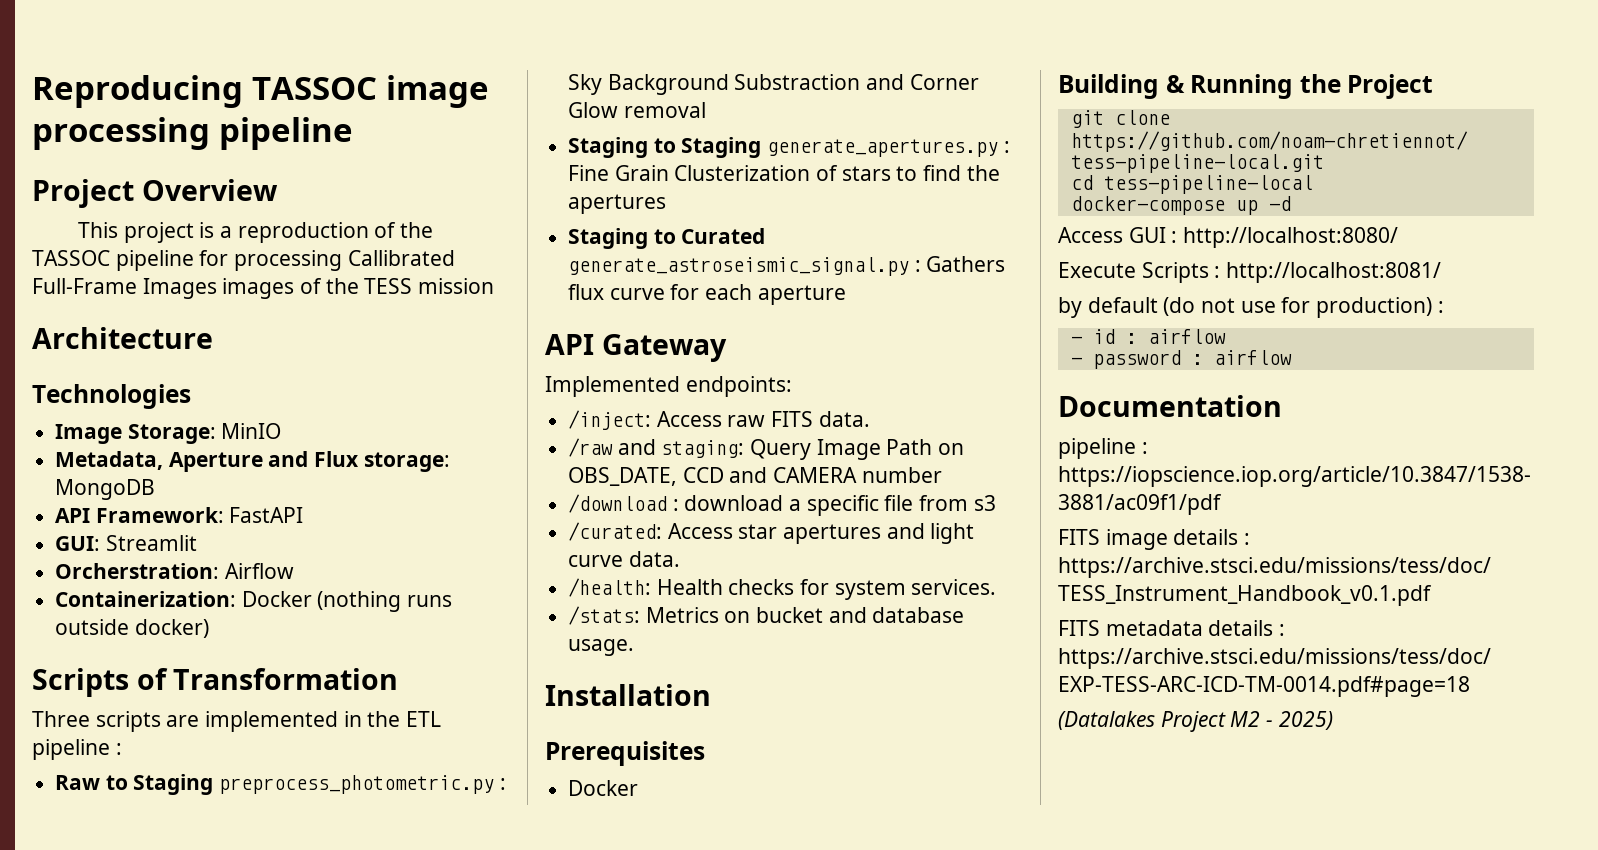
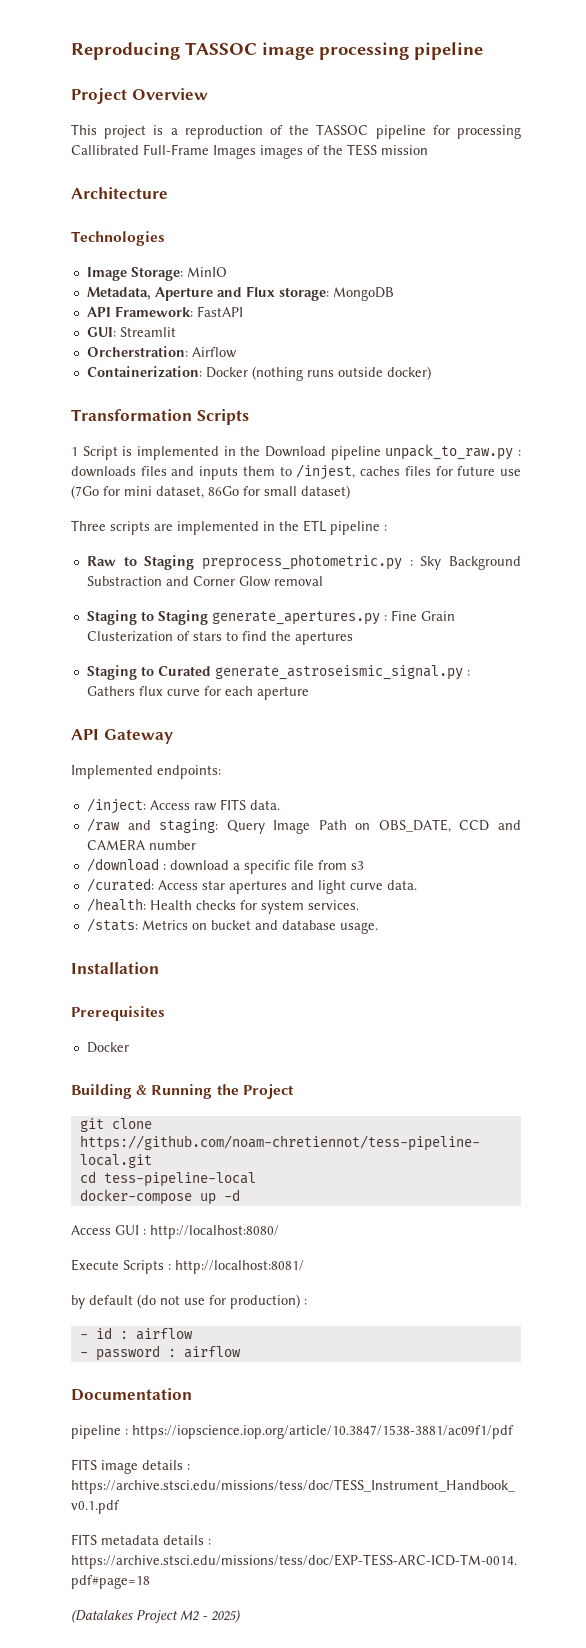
[32,668,399,697] Scripts of Transformation -> [71,409,249,425] [71,444,521,460] [71,464,522,480] [71,485,350,499] Transformation Scripts // 1 Script is implemented in the Download pipeline unpack_to_raw.py : downloads files and inputs them to /injest, caches files for future use (7Go for mini dataset, 86Go for small dataset)

